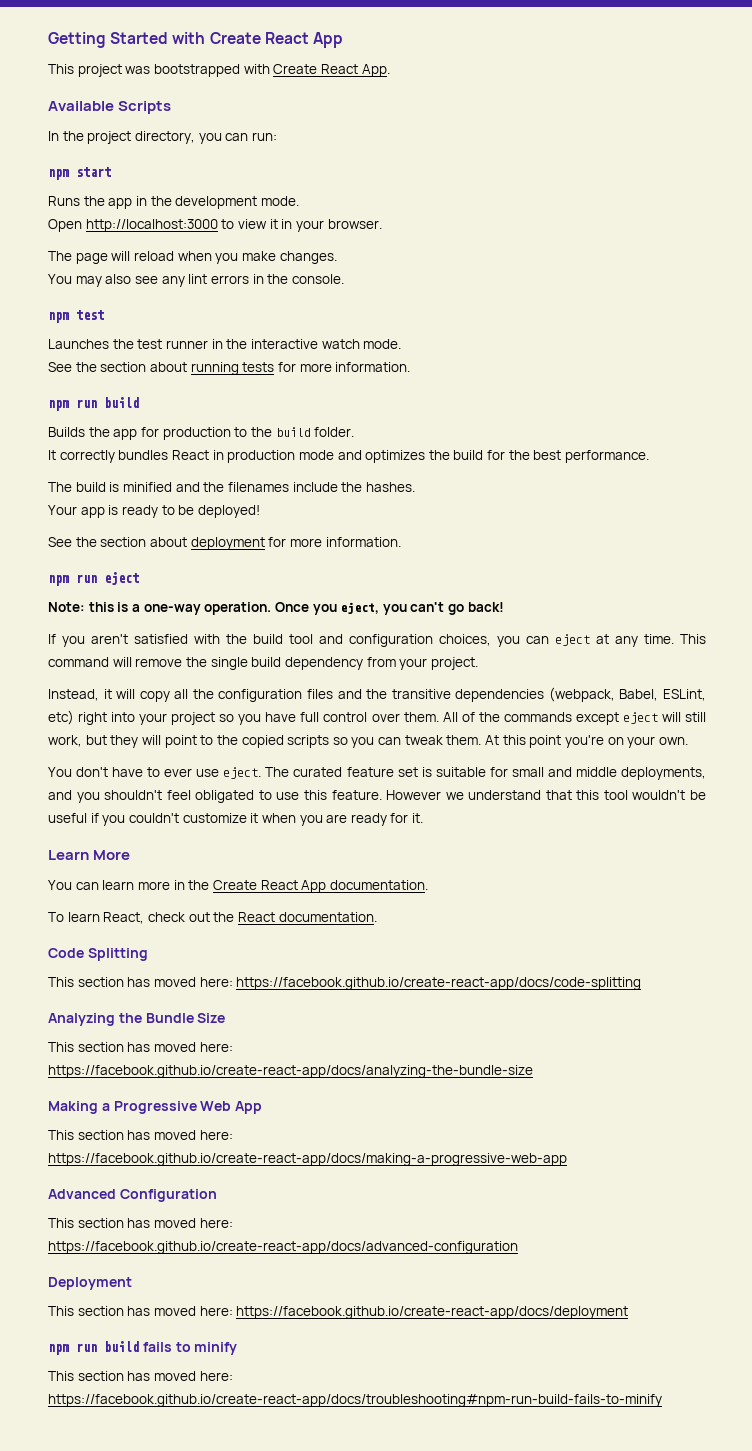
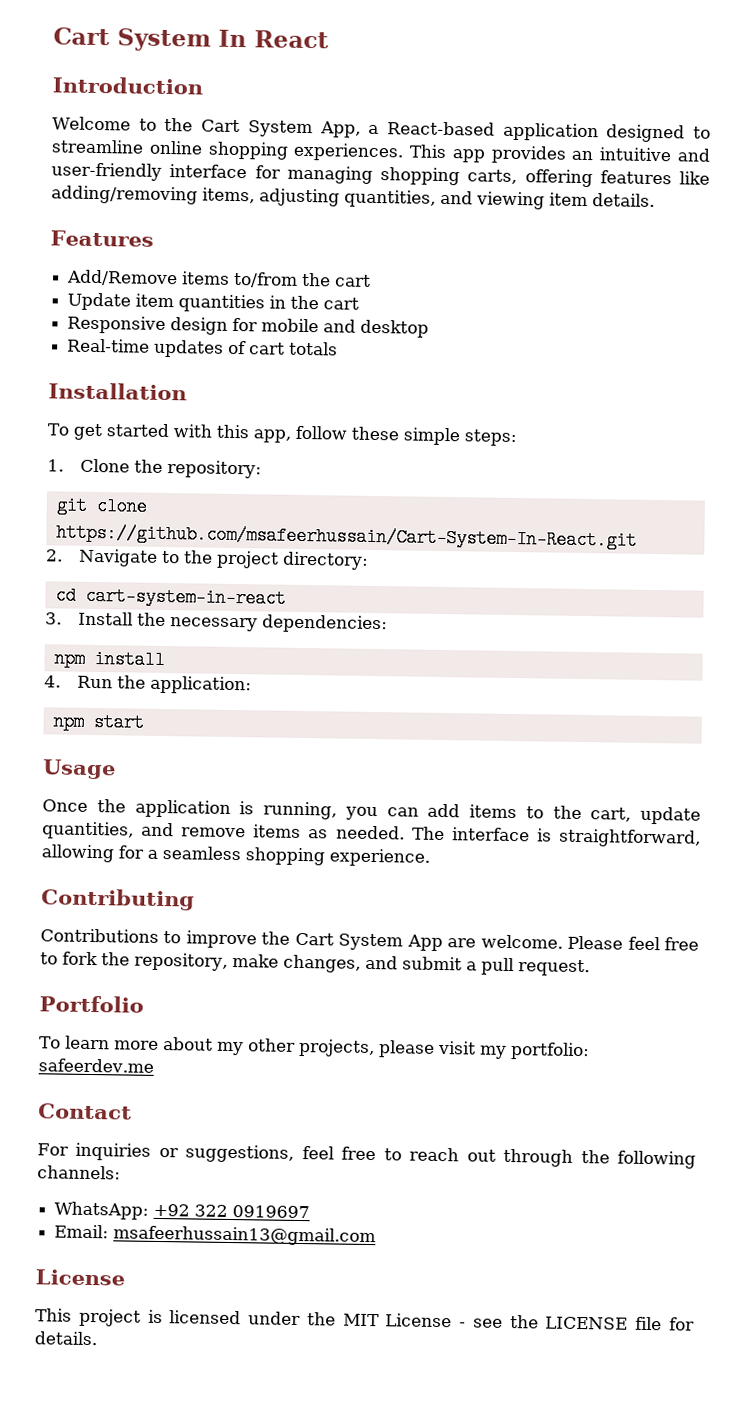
[48,32,343,48] [48,64,390,77] [48,101,172,114] [48,131,277,144] [48,167,111,180] [48,196,299,209] [48,219,382,232] [48,251,337,264] [48,274,344,287] [48,310,104,323] [48,339,402,349] [48,362,411,375] [48,397,139,411] [48,427,355,440] [48,450,650,463] [48,482,415,492] [48,505,260,518] [48,537,401,550] [48,572,139,586] [48,602,504,615] [48,634,706,647] [48,657,478,670] [48,687,706,702] [48,710,706,725] [48,735,688,748] [48,767,706,780] [48,790,706,803] [48,813,424,826] [48,850,131,860] [48,880,428,893] [48,912,377,924] [48,948,148,961] [48,977,642,990] [48,1013,226,1026] [48,1042,233,1052] [48,1065,533,1078] [48,1101,263,1114] [48,1130,233,1140] [48,1153,567,1166] [48,1189,217,1202] [48,1218,233,1228] [48,1241,518,1254] [48,1277,132,1290] [48,1306,629,1319] [48,1341,238,1355] [48,1371,233,1381] [48,1394,662,1407] Getting Started with Create React App // This project was bootstrapped with Create React App. // Available Scripts // In the project directory, you can run: // npm start // Runs the app in the development mode. // Open http://localhost:3000 to view it in your browser. // The page will reload when you make changes. // You may also see any lint errors in the console. // npm test // Launches the test runner in the interactive watch mode. // See the section about running tests for more information. // npm run build // Builds the app for production to the build folder. // It correctly bundles React in production mode and optimizes the build for the best performance. // The build is minified and the filenames include the hashes. // Your app is ready to be deployed! // See the section about deployment for more information. // npm run eject // Note: this is a one-way operation. Once you eject, you can't go back! // If you aren't satisfied with the build tool and configuration choices, you can eject at any time. This command will remove the single build dependency from your project. // Instead, it will copy all the configuration files and the transitive dependencies (webpack, Babel, ESLint, etc) right into your project so you have full control over them. All of the commands except eject will still work, but they will point to the copied scripts so you can tweak them. At this point you're on your own. // You don't have to ever use eject. The curated feature set is suitable for small and middle deployments, and you shouldn't feel obligated to use this feature. However we understand that this tool wouldn't be useful if you couldn't customize it when you are ready for it. // Learn More // You can learn more in the Create React App documentation. // To learn React, check out the React documentation. // Code Splitting // This section has moved here: https://facebook.github.io/create-react-app/docs/code-splitting // Analyzing the Bundle Size // This section has moved here: https://facebook.github.io/create-react-app/docs/analyzing-the-bundle-size // Making a Progressive Web App // This section has moved here: https://facebook.github.io/create-react-app/docs/making-a-progressive-web-app // Advanced Configuration // This section has moved here: https://facebook.github.io/create-react-app/docs/advanced-configuration // Deployment // This section has moved here: https://facebook.github.io/create-react-app/docs/deployment // npm run build fails to minify // This section has moved here: https://facebook.github.io/create-react-app/docs/troubleshooting#npm-run-build-fails-to-minify -> [53,27,329,52] [52,76,203,95] [52,116,712,143] [51,139,712,164] [51,162,710,188] [51,185,655,210] [50,230,154,247] [66,269,372,288] [67,292,360,313] [67,315,430,338] [67,338,339,358] [48,382,187,401] [47,423,517,447] [47,458,262,479] [55,496,147,516] [55,523,637,550] [46,548,369,570] [54,586,286,608] [45,611,388,634] [53,649,165,670] [44,675,252,695] [52,712,144,732] [42,759,116,780] [42,799,701,825] [42,821,701,848] [41,844,430,867] [41,888,195,911] [40,928,700,952] [40,951,590,977] [39,995,144,1013] [39,1035,590,1061] [38,1058,154,1073] [38,1103,132,1120] [37,1142,697,1169] [37,1165,121,1180] [54,1201,311,1220] [54,1224,377,1247] [35,1269,125,1286] [35,1308,695,1331] [34,1331,98,1346] Cart System In React // Introduction // Welcome to the Cart System App, a React-based application designed to streamline online shopping experiences. This app provides an intuitive and user-friendly interface for managing shopping carts, offering features like adding/removing items, adjusting quantities, and viewing item details. // Features // Add/Remove items to/from the cart // Update item quantities in the cart // Responsive design for mobile and desktop // Real-time updates of cart totals // Installation // To get started with this app, follow these simple steps: // 1. Clone the repository: // git clone https://github.com/msafeerhussain/Cart-System-In-React.git // 2. Navigate to the project directory: // cd cart-system-in-react // 3. Install the necessary dependencies: // npm install // 4. Run the application: // npm start // Usage // Once the application is running, you can add items to the cart, update quantities, and remove items as needed. The interface is straightforward, allowing for a seamless shopping experience. // Contributing // Contributions to improve the Cart System App are welcome. Please feel free to fork the repository, make changes, and submit a pull request. // Portfolio // To learn more about my other projects, please visit my portfolio: safeerdev.me // Contact // For inquiries or suggestions, feel free to reach out through the following channels: // WhatsApp: +92 322 0919697 // Email: msafeerhussain13@gmail.com // License // This project is licensed under the MIT License - see the LICENSE file for details.

